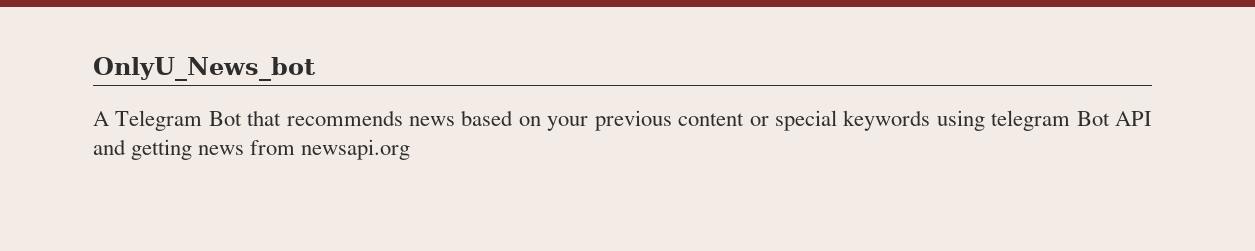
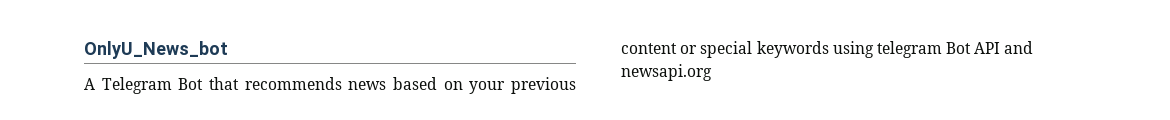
[131,139,296,160] getting news from -> (1034, 47) none

